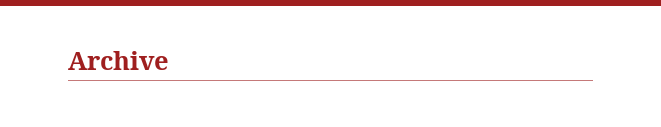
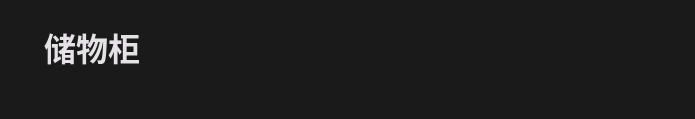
[68,51,169,70] Archive -> [44,33,140,65] 储物柜

